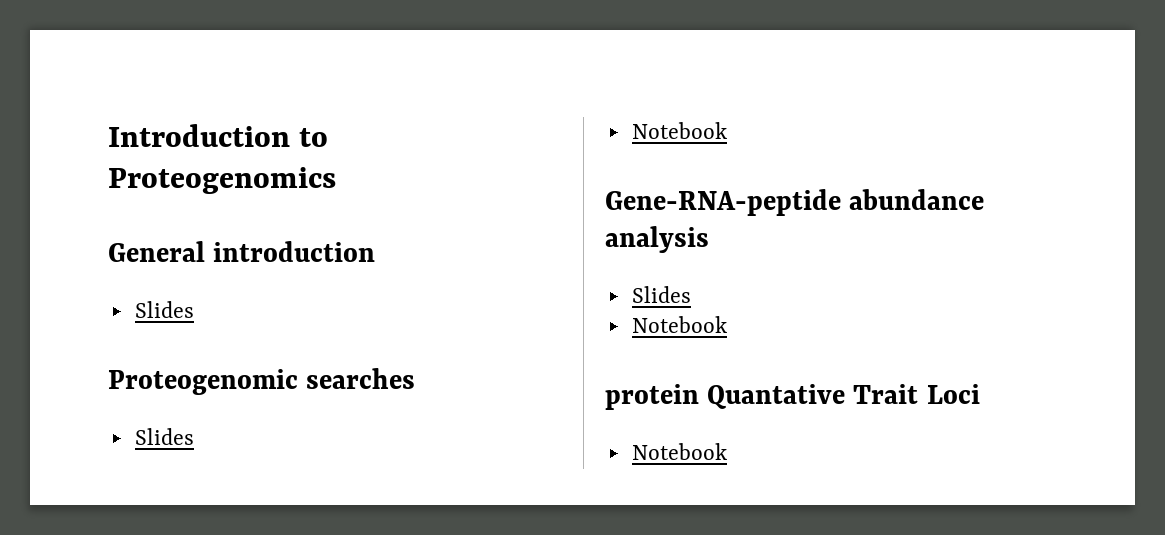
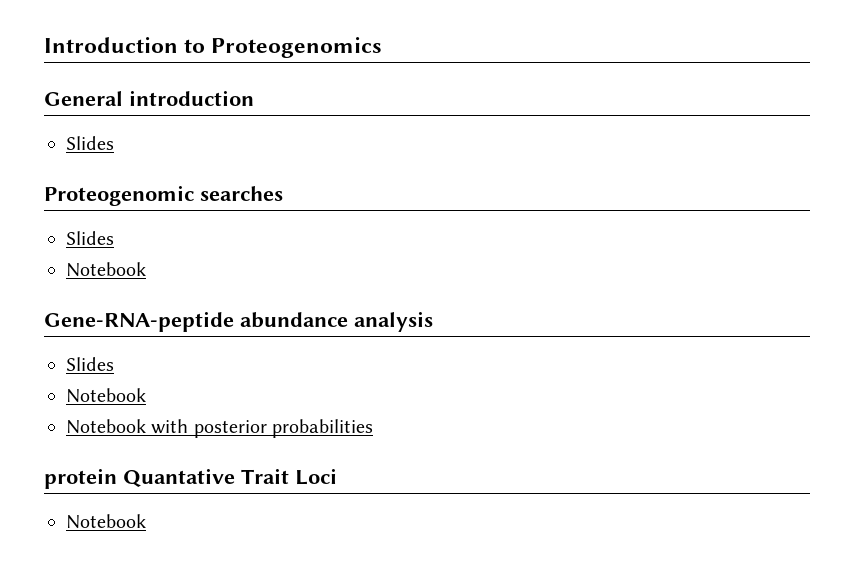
(727, 324) none -> [66,419,374,438] // Notebook with posterior probabilities

